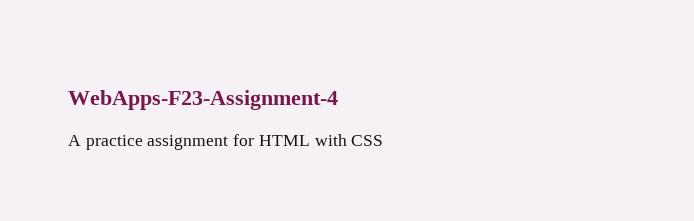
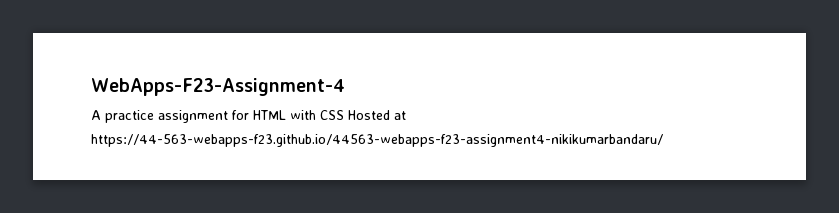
(384, 140) none -> [348,110,406,120] [91,134,663,147] Hosted at https://44-563-webapps-f23.github.io/44563-webapps-f23-assignment4-nikikumarbandaru/

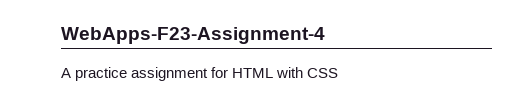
[348,110,406,120] [91,134,663,147] Hosted at https://44-563-webapps-f23.github.io/44563-webapps-f23-assignment4-nikikumarbandaru/ -> (339, 73) none

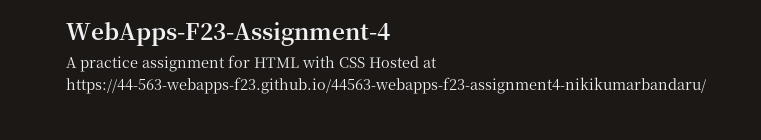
(339, 73) none -> [369,56,437,68] [66,77,706,94] Hosted at https://44-563-webapps-f23.github.io/44563-webapps-f23-assignment4-nikikumarbandaru/

